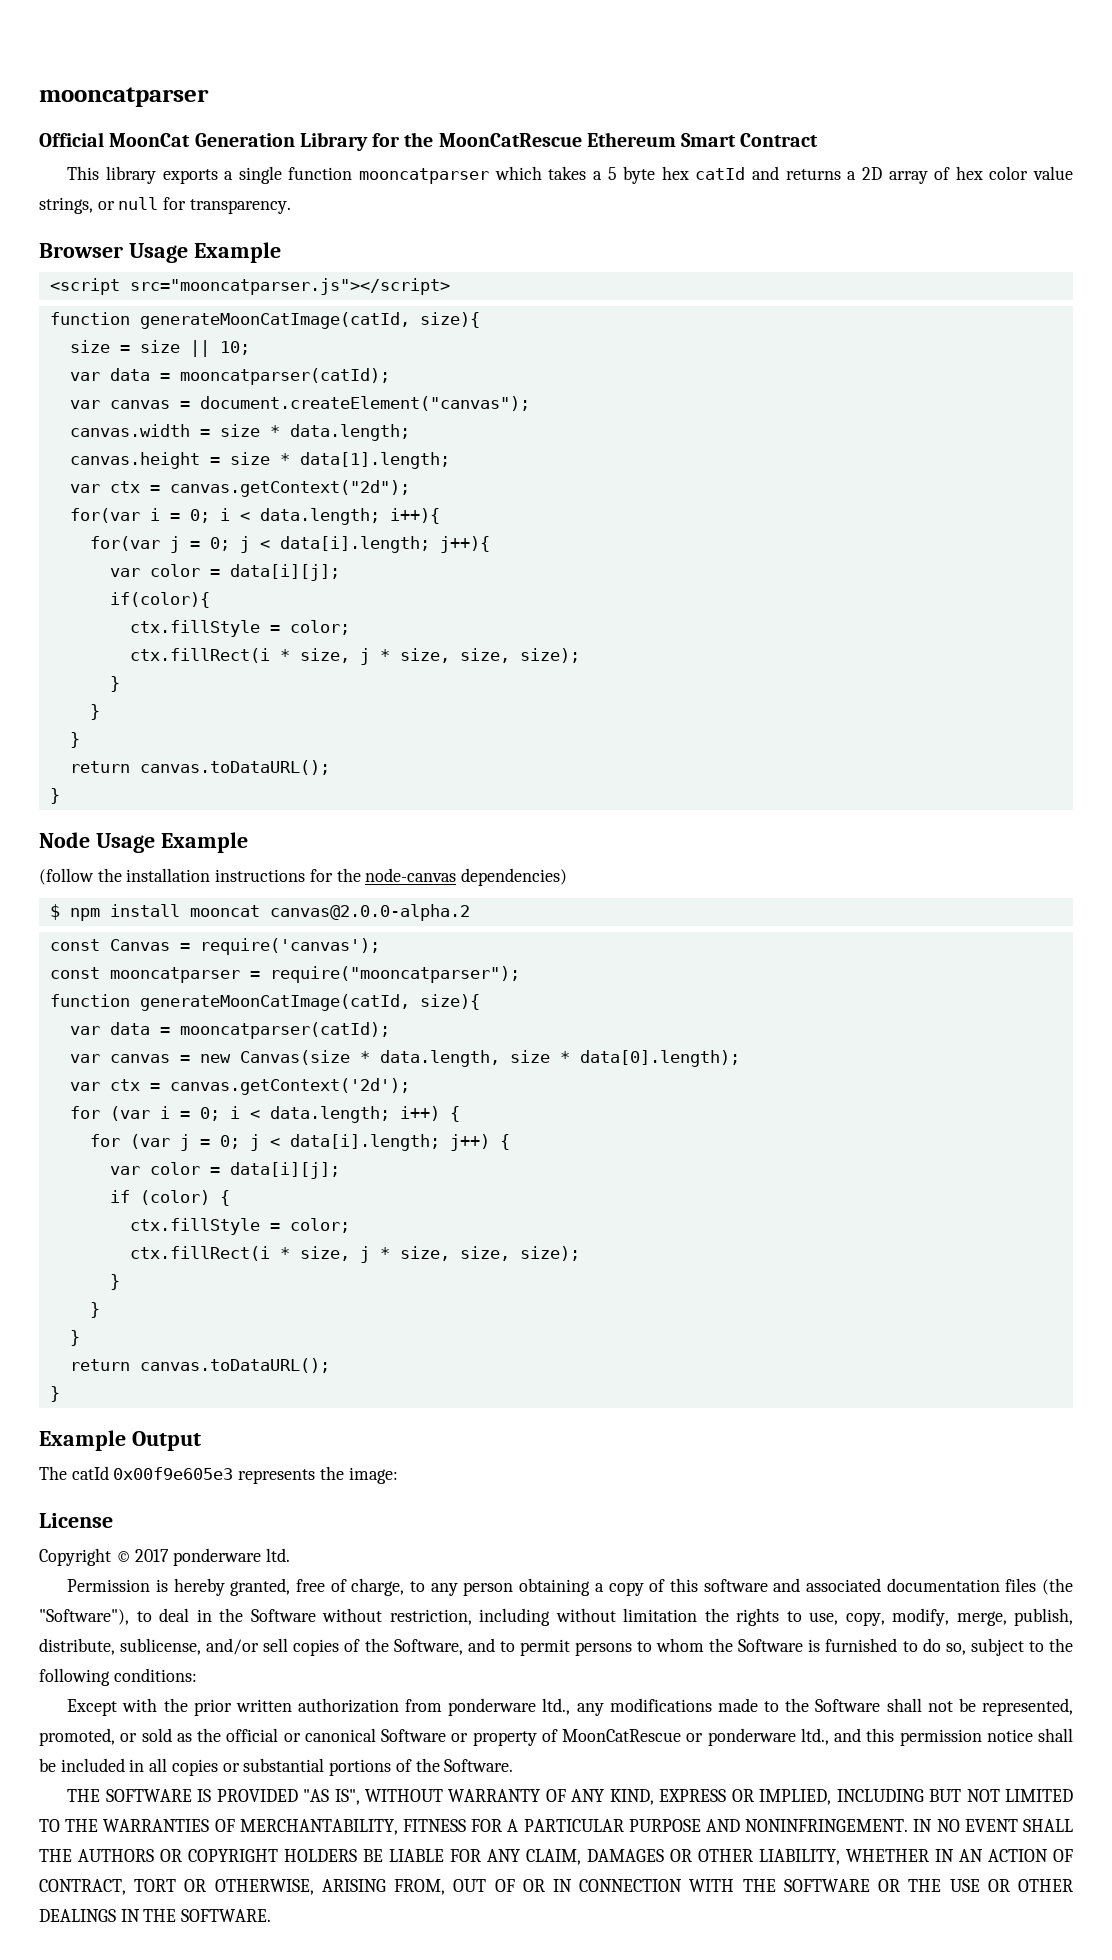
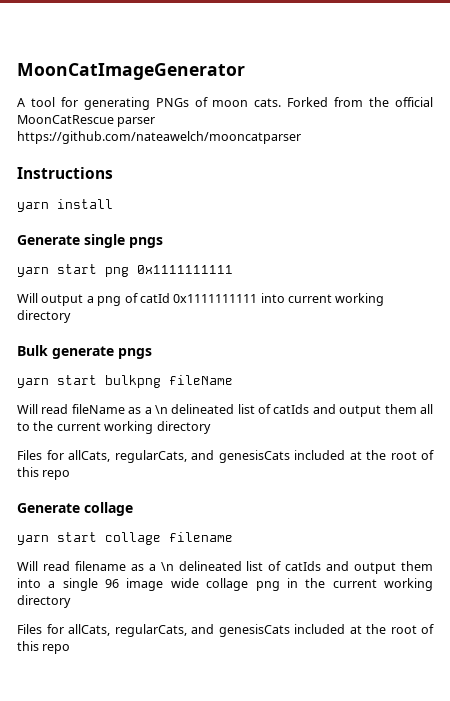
[39,87,209,107] [39,132,819,151] [67,166,1074,184] [39,197,291,214] [39,242,281,263] [49,278,450,295] [49,312,480,329] [69,340,250,357] [69,368,390,385] [69,396,530,411] [69,424,410,441] [69,452,450,469] [69,480,410,497] [69,508,440,525] [89,536,490,553] [109,564,340,581] [109,592,210,608] [129,620,350,637] [129,648,580,665] [109,676,120,692] [89,704,100,720] [69,732,80,748] [69,760,330,775] [49,788,60,804] [39,832,248,853] [39,868,568,886] [49,904,470,921] [49,938,380,955] [49,966,520,983] [49,994,480,1011] [69,1022,390,1039] [69,1050,740,1067] [69,1078,410,1095] [69,1106,460,1123] [89,1134,510,1151] [109,1162,340,1179] [109,1190,230,1206] [129,1218,350,1235] [129,1246,580,1263] [109,1274,120,1290] [89,1302,100,1318] [69,1330,80,1346] [69,1358,330,1373] [49,1386,60,1402] [39,1430,201,1451] [39,1466,398,1484] [39,1513,113,1528] [39,1548,290,1566] [67,1578,1074,1596] [39,1608,1073,1626] [39,1638,1073,1656] [39,1668,197,1686] [67,1698,1073,1716] [39,1728,1073,1746] [39,1758,514,1776] [67,1789,1073,1805] [39,1819,1074,1835] [39,1849,1073,1865] [39,1879,1073,1895] [39,1909,272,1922] mooncatparser // Official MoonCat Generation Library for the MoonCatRescue Ethereum Smart Contract // This library exports a single function mooncatparser which takes a 5 byte hex catId and returns a 2D array of hex color value strings, or null for transparency. // Browser Usage Example // <script src="mooncatparser.js"></script> // function generateMoonCatImage(catId, size){ // size = size || 10; // var data = mooncatparser(catId); // var canvas = document.createElement("canvas"); // canvas.width = size * data.length; // canvas.height = size * data[1].length; // var ctx = canvas.getContext("2d"); // for(var i = 0; i < data.length; i++){ // for(var j = 0; j < data[i].length; j++){ // var color = data[i][j]; // if(color){ // ctx.fillStyle = color; // ctx.fillRect(i * size, j * size, size, size); // } // } // } // return canvas.toDataURL(); // } // Node Usage Example // (follow the installation instructions for the node-canvas dependencies) // $ npm install mooncat canvas@2.0.0-alpha.2 // const Canvas = require('canvas'); // const mooncatparser = require("mooncatparser"); // function generateMoonCatImage(catId, size){ // var data = mooncatparser(catId); // var canvas = new Canvas(size * data.length, size * data[0].length); // var ctx = canvas.getContext('2d'); // for (var i = 0; i < data.length; i++) { // for (var j = 0; j < data[i].length; j++) { // var color = data[i][j]; // if (color) { // ctx.fillStyle = color; // ctx.fillRect(i * size, j * size, size, size); // } // } // } // return canvas.toDataURL(); // } // Example Output // The catId 0x00f9e605e3 represents the image: // License // Copyright © 2017 ponderware ltd. // Permission is hereby granted, free of charge, to any person obtaining a copy of this software and associated documentation files (the "Software"), to deal in the Software without restriction, including without limitation the rights to use, copy, modify, merge, publish, distribute, sublicense, and/or sell copies of the Software, and to permit persons to whom the Software is furnished to do so, subject to the following conditions: // Except with the prior written authorization from ponderware ltd., any modifications made to the Software shall not be represented, promoted, or sold as the official or canonical Software or property of MoonCatRescue or ponderware ltd., and this permission notice shall be included in all copies or substantial portions of the Software. // THE SOFTWARE IS PROVIDED "AS IS", WITHOUT WARRANTY OF ANY KIND, EXPRESS OR IMPLIED, INCLUDING BUT NOT LIMITED TO THE WARRANTIES OF MERCHANTABILITY, FITNESS FOR A PARTICULAR PURPOSE AND NONINFRINGEMENT. IN NO EVENT SHALL THE AUTHORS OR COPYRIGHT HOLDERS BE LIABLE FOR ANY CLAIM, DAMAGES OR OTHER LIABILITY, WHETHER IN AN ACTION OF CONTRACT, TORT OR OTHERWISE, ARISING FROM, OUT OF OR IN CONNECTION WITH THE SOFTWARE OR THE USE OR OTHER DEALINGS IN THE SOFTWARE. -> [17,63,245,80] [17,97,434,110] [17,115,156,127] [17,131,301,144] [17,167,113,179] [17,199,113,212] [17,234,163,248] [17,264,233,277] [17,293,385,306] [17,310,71,323] [17,345,152,359] [17,375,233,388] [17,404,433,417] [17,421,211,434] [17,450,434,463] [17,467,71,480] [17,502,133,516] [17,532,233,545] [17,561,434,574] [17,578,434,591] [17,595,71,608] [17,624,434,637] [17,641,71,654] MoonCatImageGenerator // A tool for generating PNGs of moon cats. Forked from the official MoonCatRescue parser https://github.com/nateawelch/mooncatparser // Instructions // yarn install // Generate single pngs // yarn start png 0x1111111111 // Will output a png of catId 0x1111111111 into current working directory // Bulk generate pngs // yarn start bulkpng fileName // Will read fileName as a \n delineated list of catIds and output them all to the current working directory // Files for allCats, regularCats, and genesisCats included at the root of this repo // Generate collage // yarn start collage filename // Will read filename as a \n delineated list of catIds and output them into a single 96 image wide collage png in the current working directory // Files for allCats, regularCats, and genesisCats included at the root of this repo

